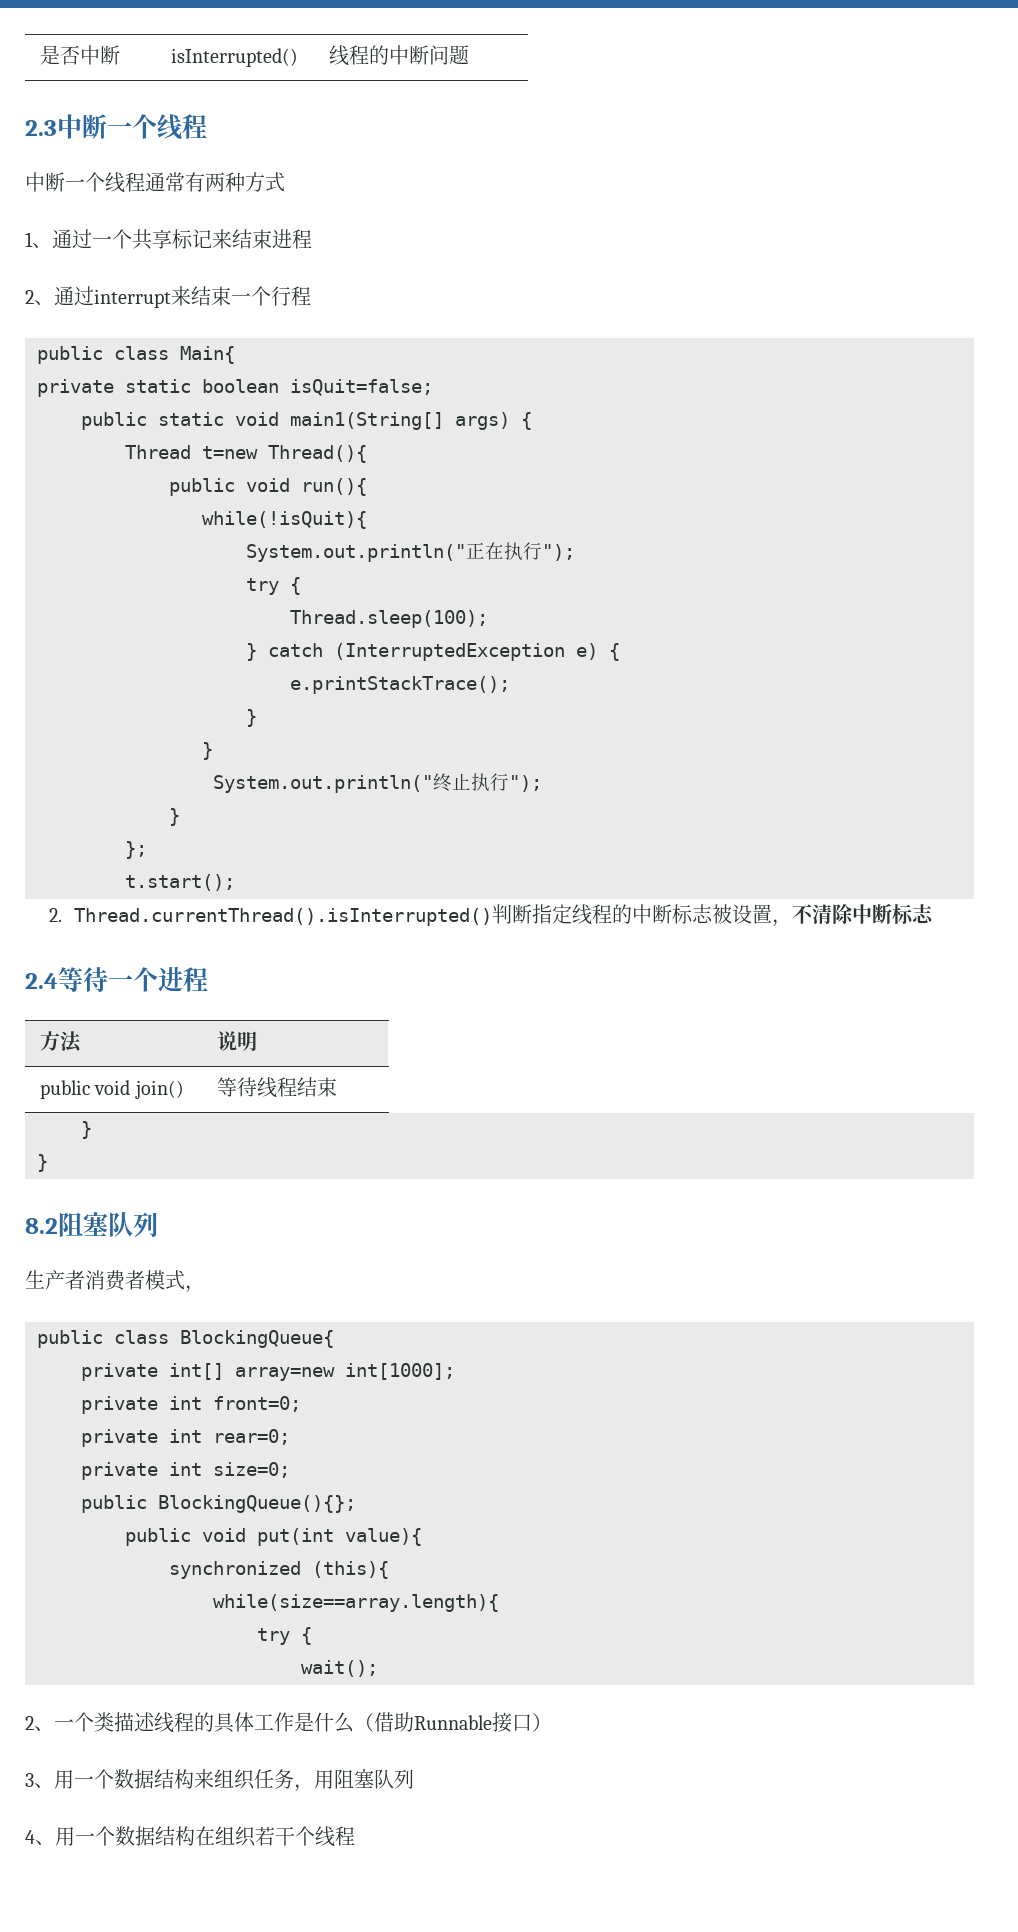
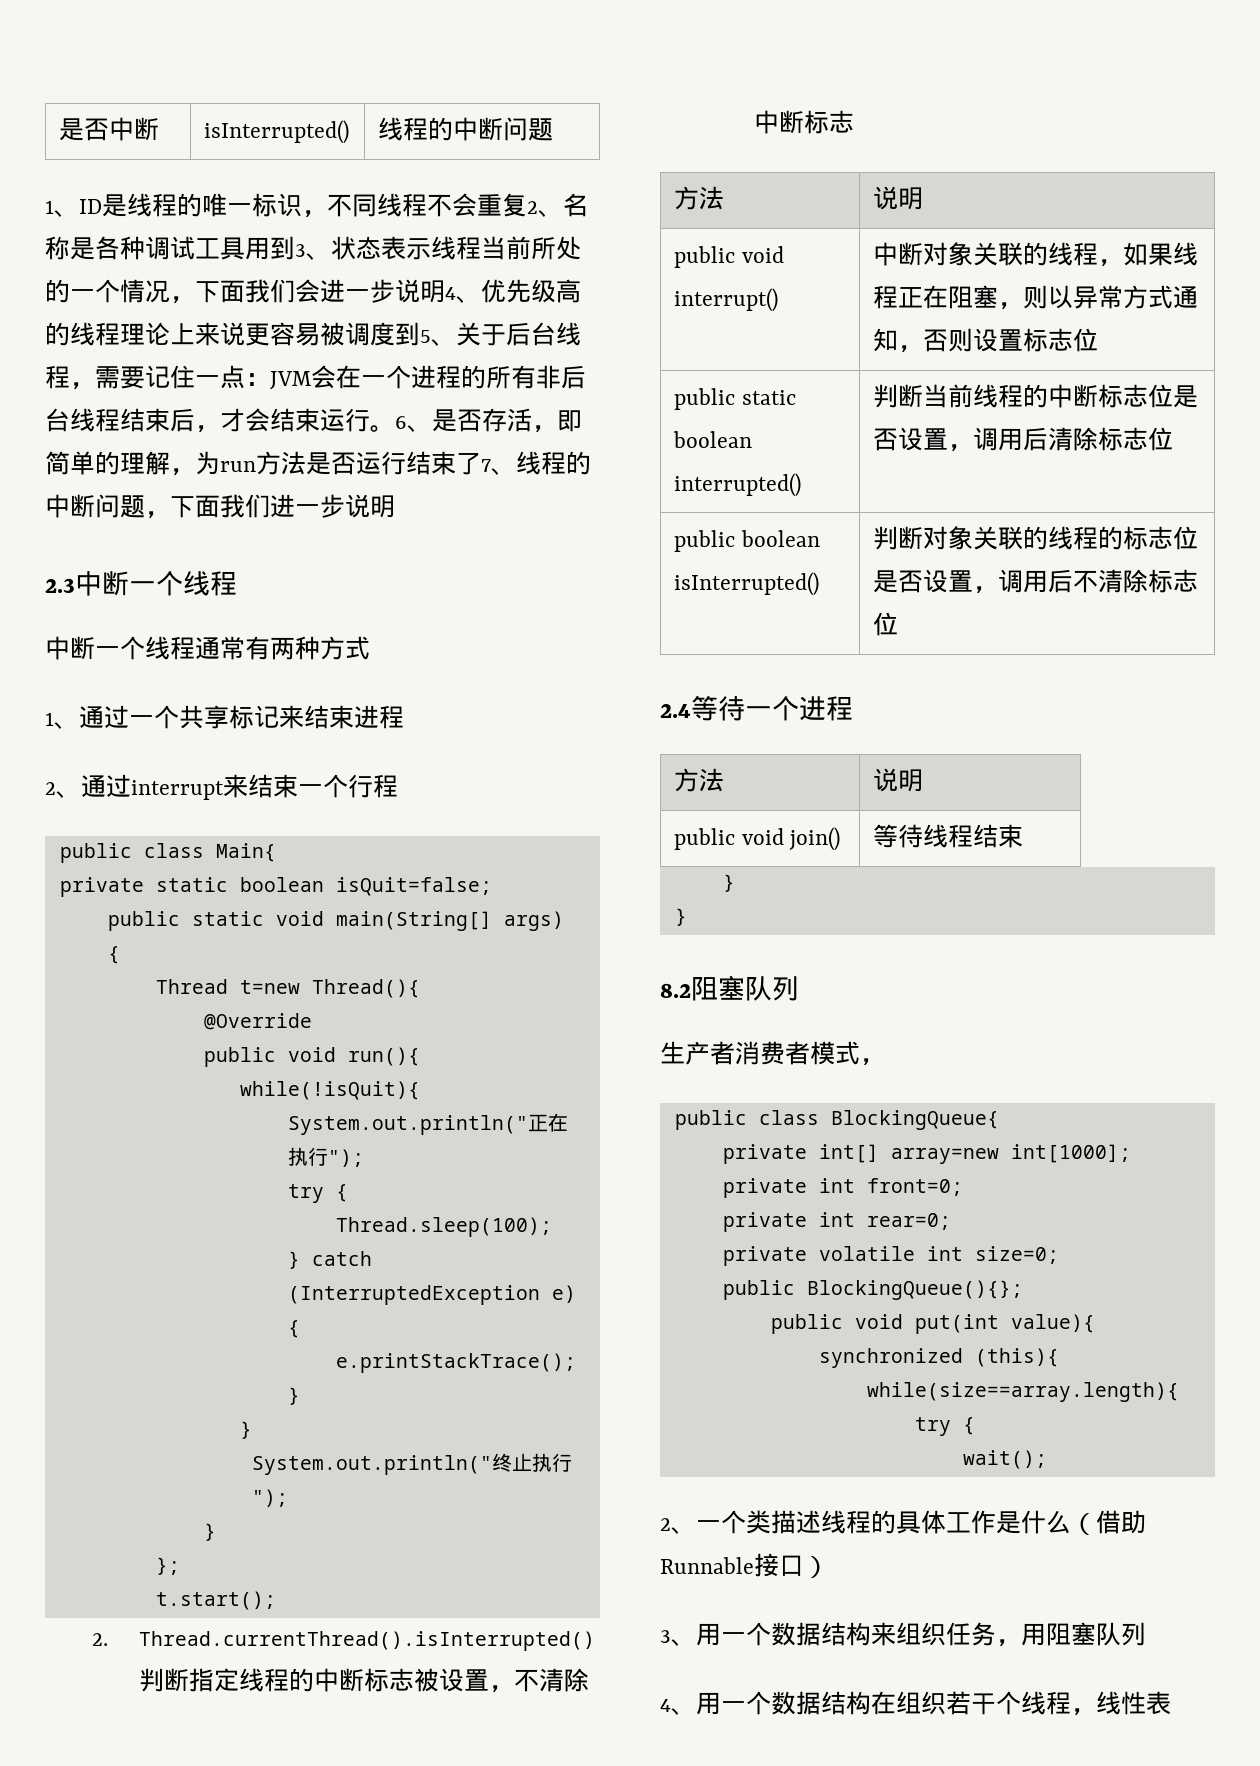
(469, 55) none -> [45,193,588,218] [45,236,581,260] [45,279,581,304] [45,322,581,346] [45,365,586,390] [45,408,582,433] [45,451,591,476] [45,494,395,519] // 1、ID是线程的唯一标识，不同线程不会重复2、名称是各种调试工具用到3、状态表示线程当前所处的一个情况，下面我们会进一步说明4、优先级高的线程理论上来说更容易被调度到5、关于后台线程，需要记住一点：JVM会在一个进程的所有非后台线程结束后，才会结束运行。6、是否存活，即简单的理解，为run方法是否运行结束了7、线程的中断问题，下面我们进一步说明
[290,412,444,430] main1(String[] -> [335,911,492,931] main(String[]
(367, 454) none -> [203,1013,312,1030] // @Override
(934, 914) none -> [673,186,724,210] [872,186,923,210] [673,246,784,268] [673,288,778,312] [872,242,1198,267] [872,285,1198,310] [872,328,1098,353] [673,388,796,410] [672,431,752,448] [673,473,801,497] [872,384,1198,408] [872,427,1173,452] [673,530,820,552] [673,572,819,596] [872,526,1198,550] [872,569,1198,594] [872,612,898,636] // 方法 | 说明 // public void interrupt() | 中断对象关联的线程，如果线程正在阻塞，则以异常方式通知，否则设置标志位 // public static boolean interrupted() | 判断当前线程的中断标志位是否设置，调用后清除标志位 // public boolean isInterrupted() | 判断对象关联的线程的标志位是否设置，调用后不清除标志位
(158, 1471) none -> [818,1246,915,1261] volatile
(355, 1836) none -> [1071,1691,1171,1716] ，线性表

